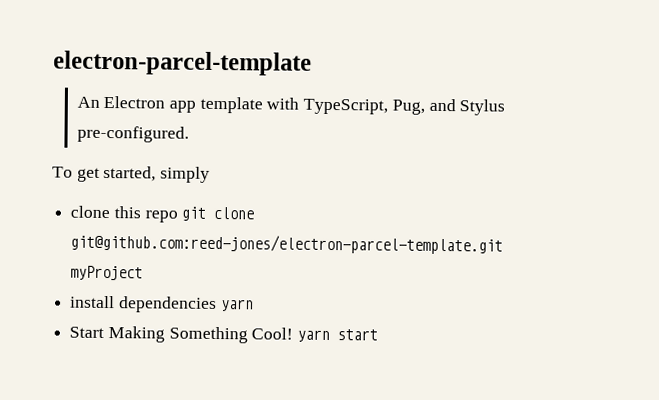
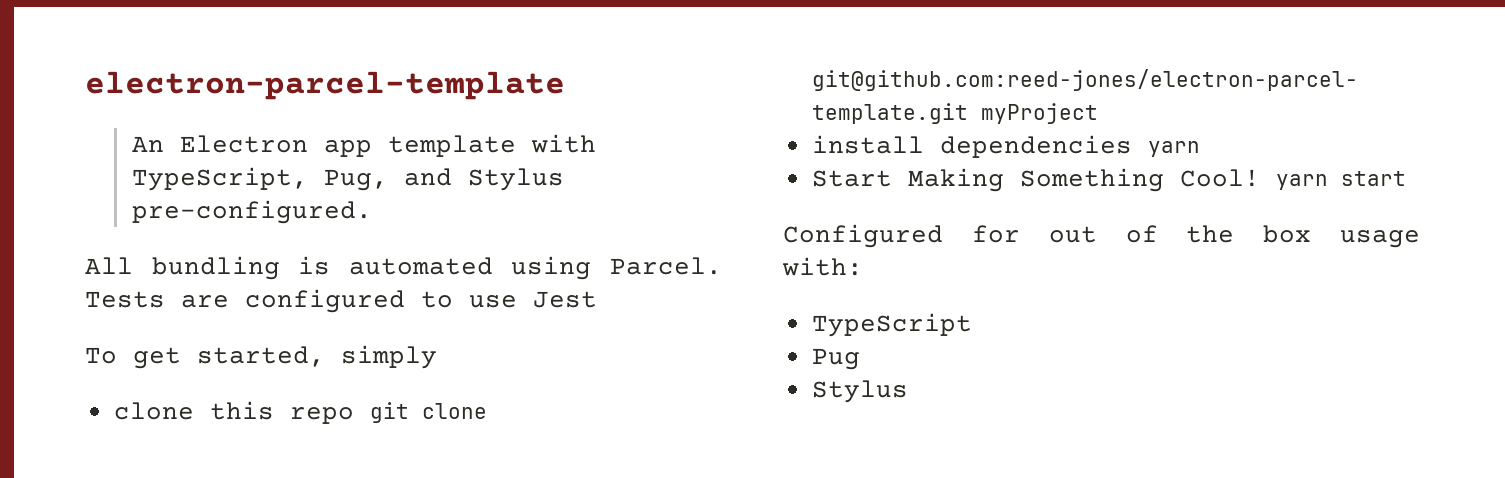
(189, 134) none -> [85,256,722,280] [85,289,597,313] // All bundling is automated using Parcel. Tests are configured to use Jest
(379, 335) none -> [783,224,1420,248] [782,257,863,276] [811,313,972,337] [811,348,860,370] [811,380,908,403] // Configured for out of the box usage with: // TypeScript // Pug // Stylus

